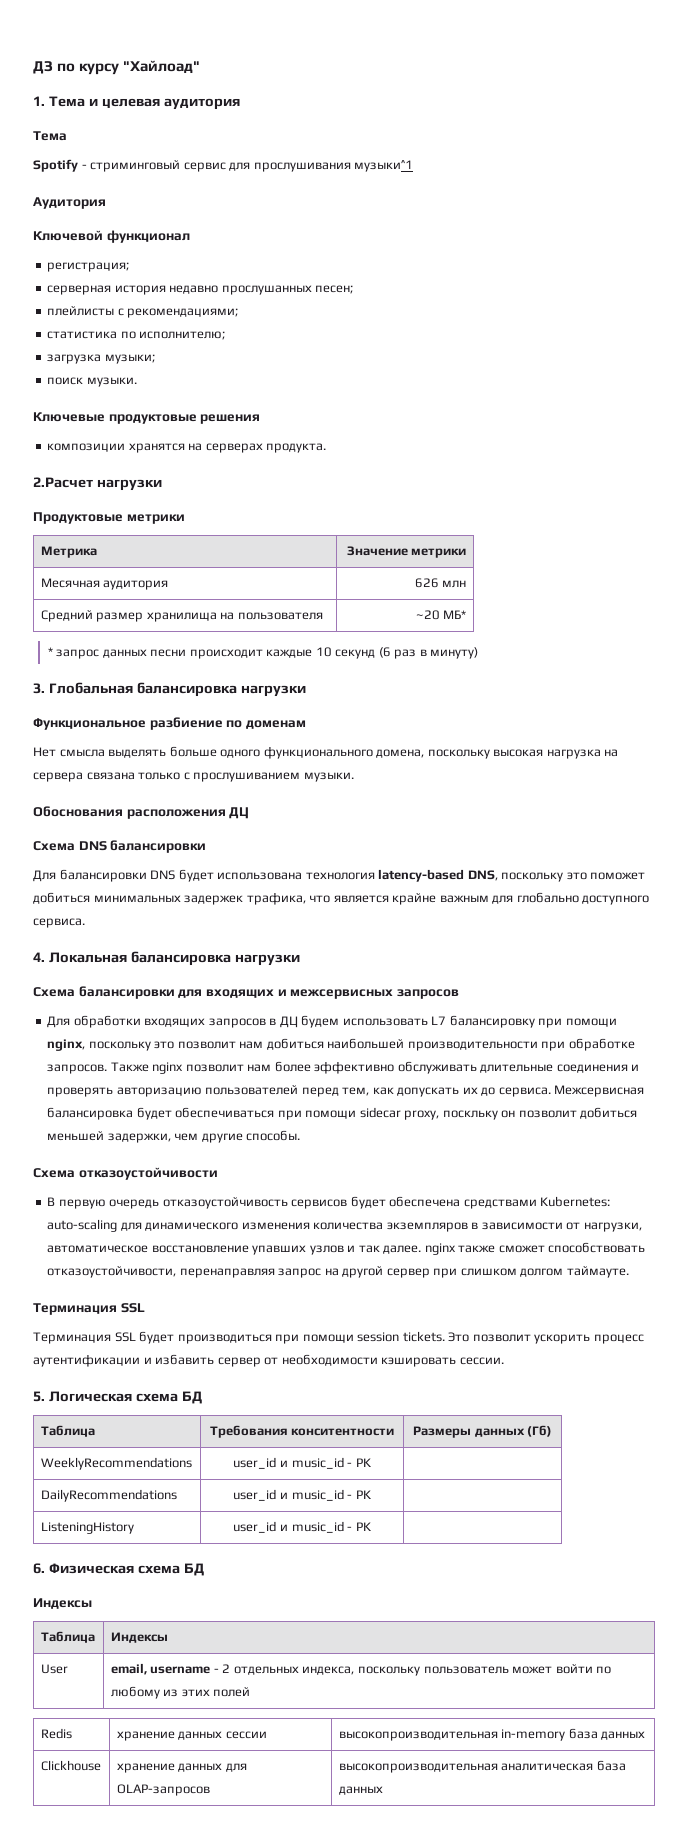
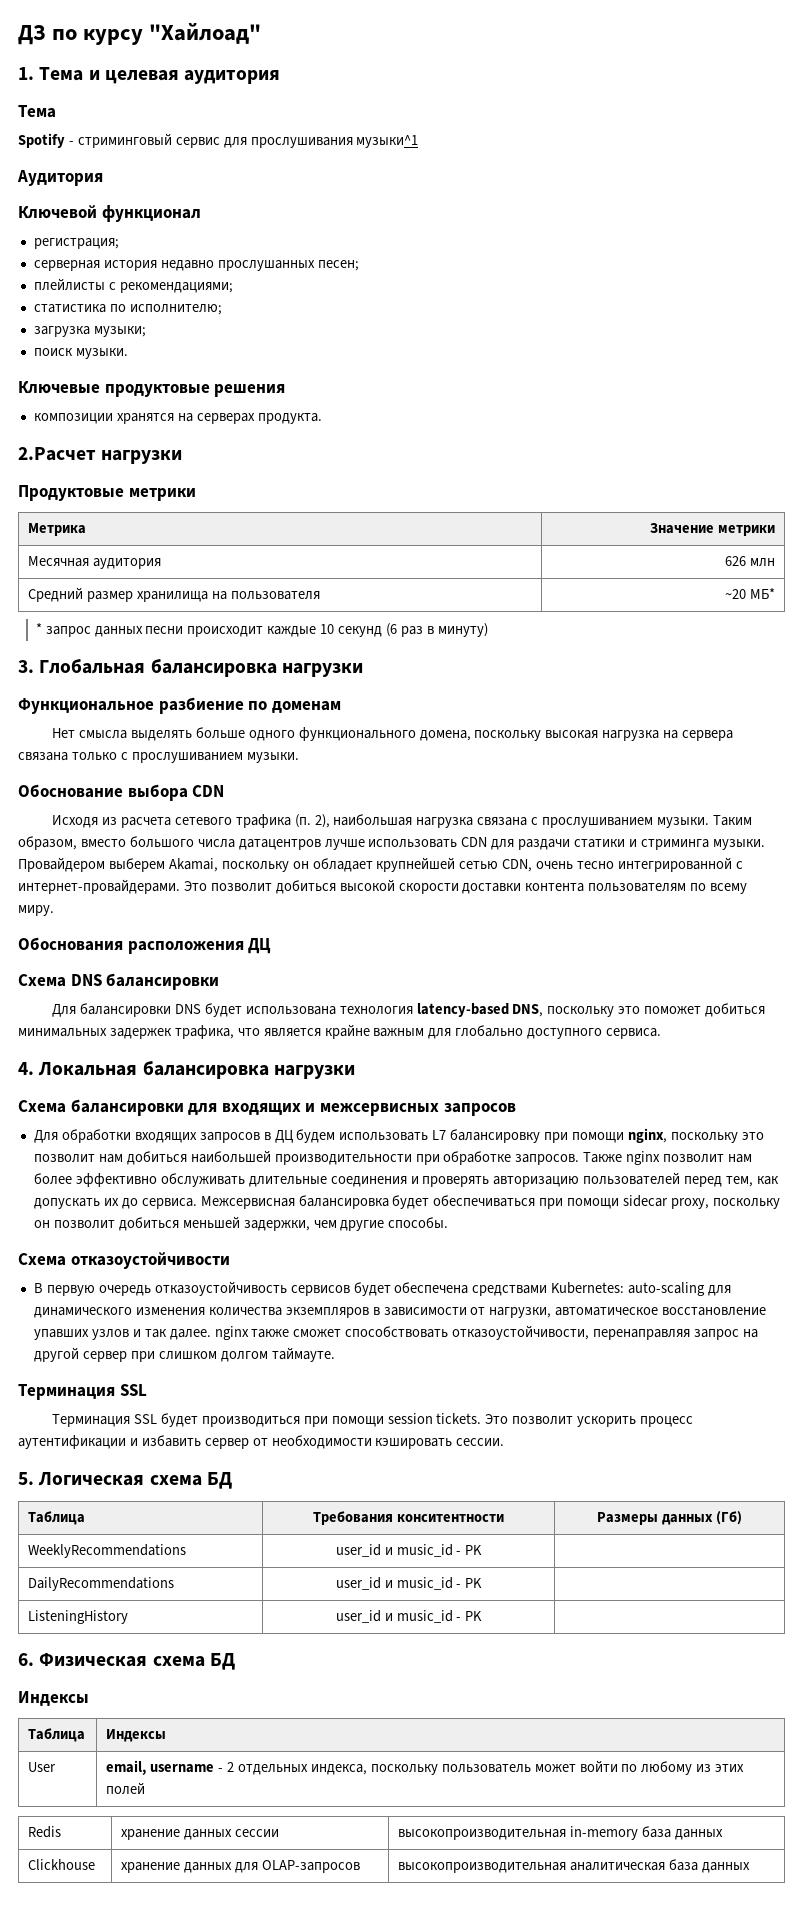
(354, 777) none -> [18,784,225,801] [52,814,752,828] [18,836,765,850] [18,857,743,872] [18,879,748,894] [18,905,54,916] // Обоснование выбора CDN // Исходя из расчета сетевого трафика (п. 2), наибольшая нагрузка связана с прослушиванием музыки. Таким образом, вместо большого числа датацентров лучше использовать CDN для раздачи статики и стриминга музыки. Провайдером выберем Akamai, поскольку он обладает крупнейшей сетью CDN, очень тесно интегрированной с интернет-провайдерами. Это позволит добиться высокой скорости доставки контента пользователям по всему миру.
[442,1110,498,1120] поскльку -> [712,1198,780,1209] поскольку

